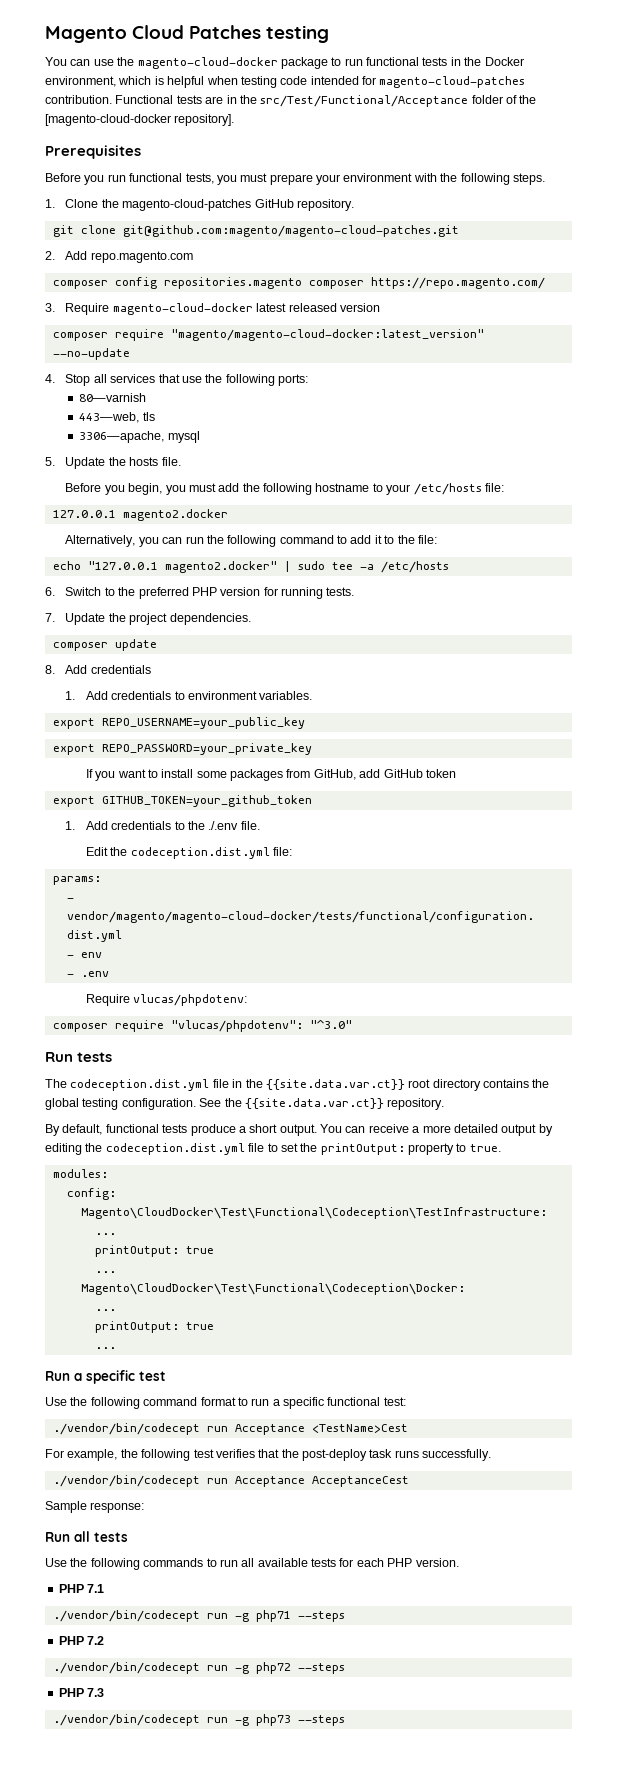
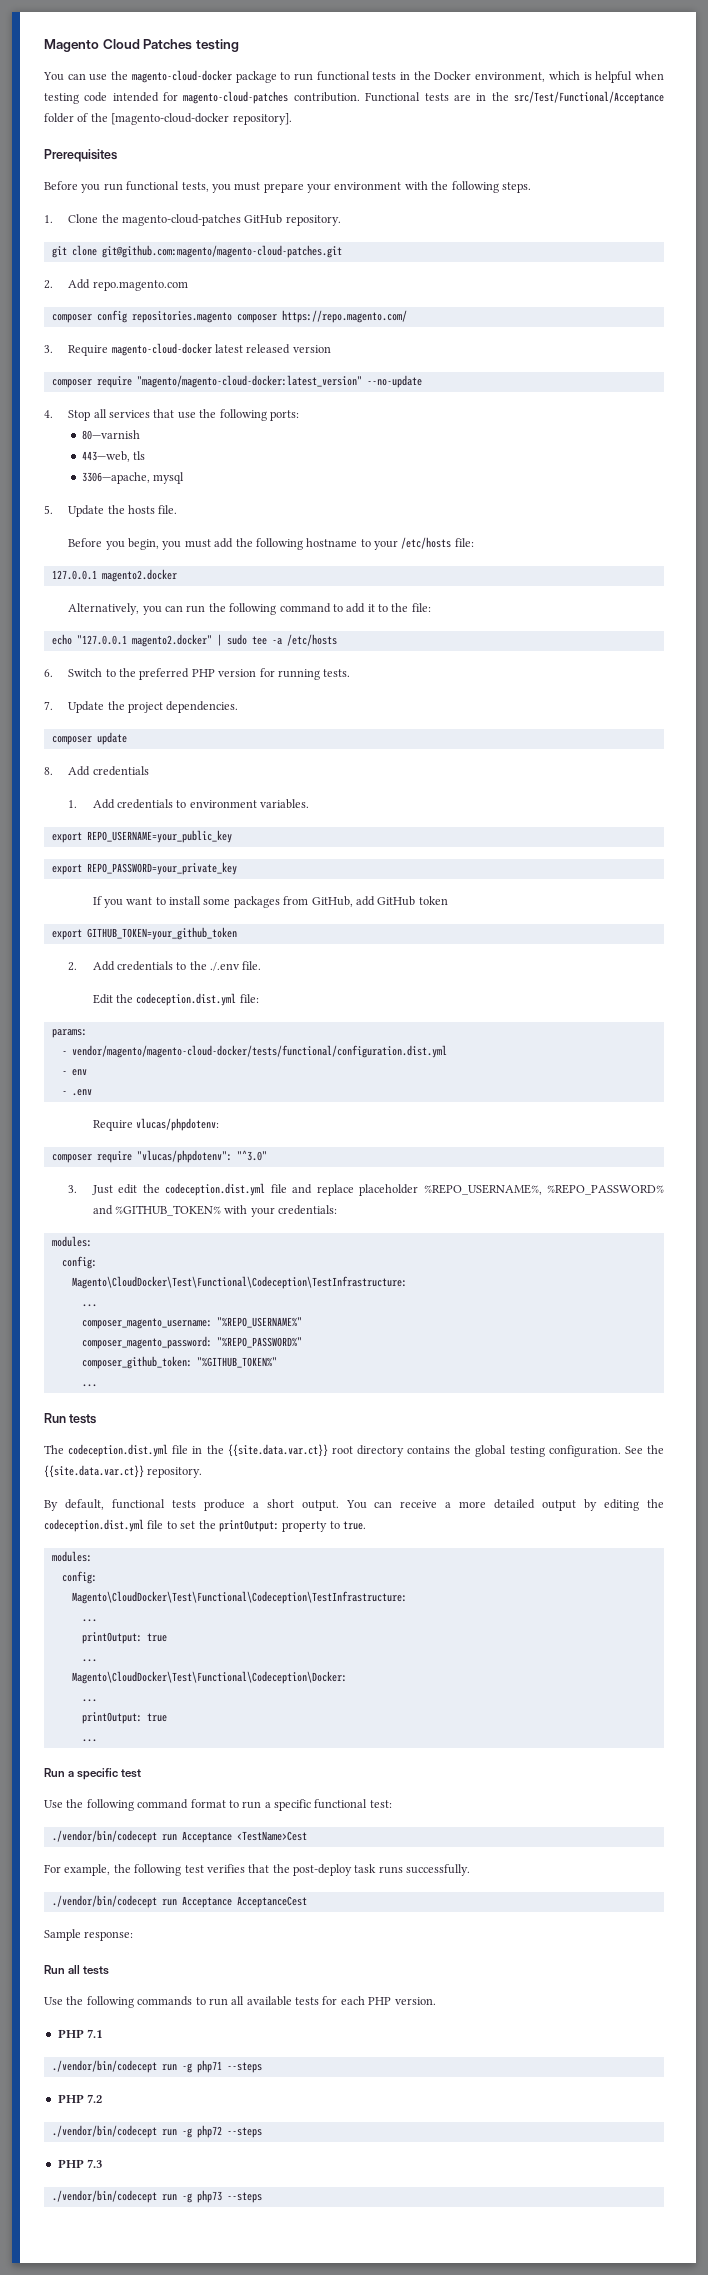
[65,821,76,830] 1. -> [68,962,78,971] 2.
(352, 1024) none -> [68,1183,664,1196] [92,1205,338,1217] [51,1236,92,1247] [61,1256,97,1269] [71,1276,407,1289] [81,1304,97,1307] [81,1317,302,1329] [81,1336,302,1349] [81,1356,277,1369] [81,1384,97,1387] // 3. Just edit the codeception.dist.yml file and replace placeholder %REPO_USERNAME%, %REPO_PASSWORD% and %GITHUB_TOKEN% with your credentials: // modules: // config: // Magento\CloudDocker\Test\Functional\Codeception\TestInfrastructure: // ... // composer_magento_username: "%REPO_USERNAME%" // composer_magento_password: "%REPO_PASSWORD%" // composer_github_token: "%GITHUB_TOKEN%" // ...

